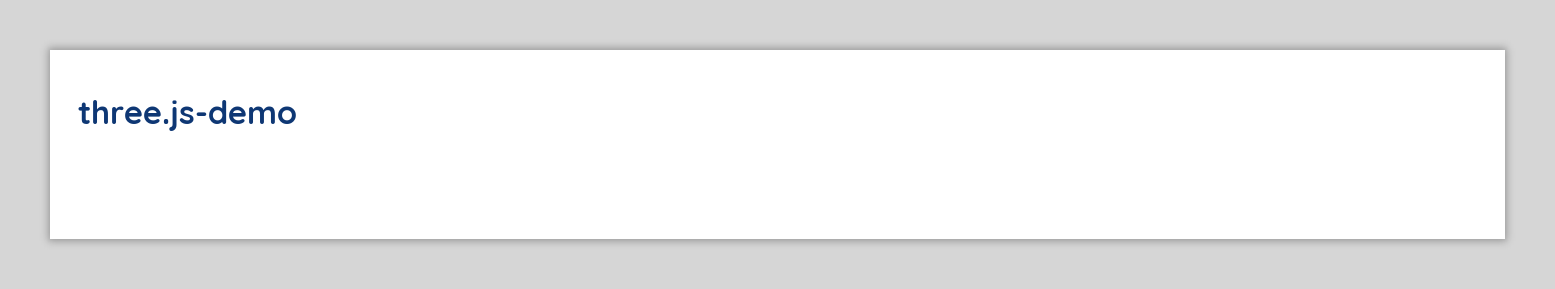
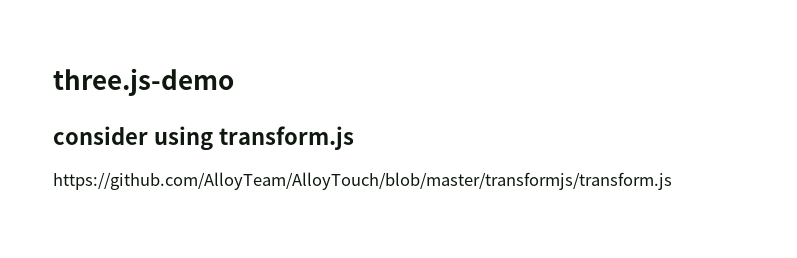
(297, 115) none -> [53,126,354,151] [53,172,672,190] // consider using transform.js // https://github.com/AlloyTeam/AlloyTouch/blob/master/transformjs/transform.js

